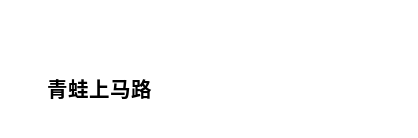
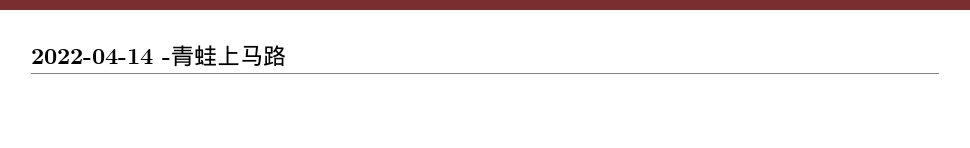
(47, 89) none -> [31,49,171,65] 2022-04-14 -

